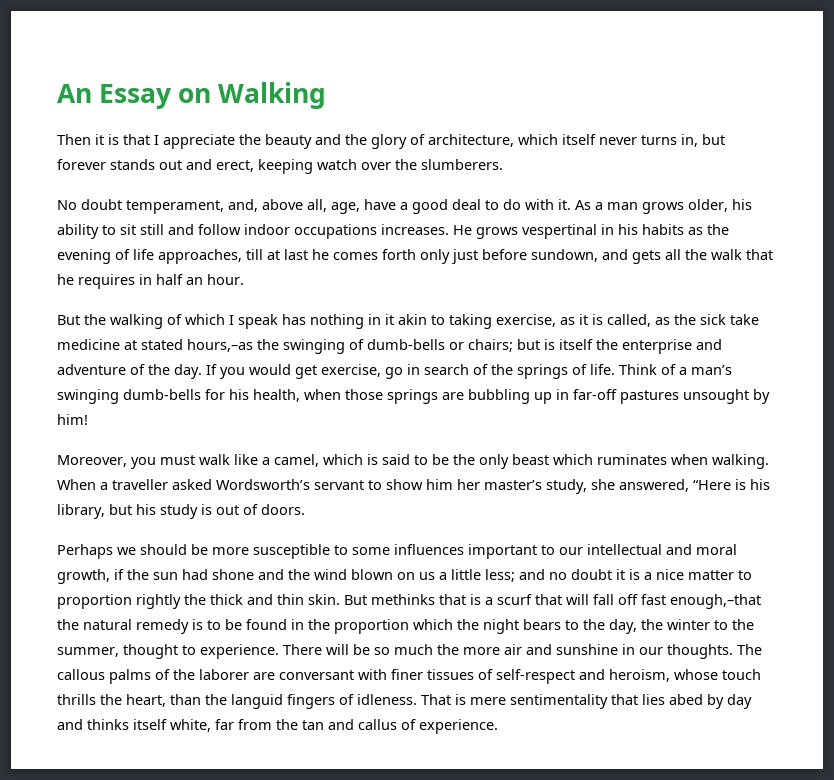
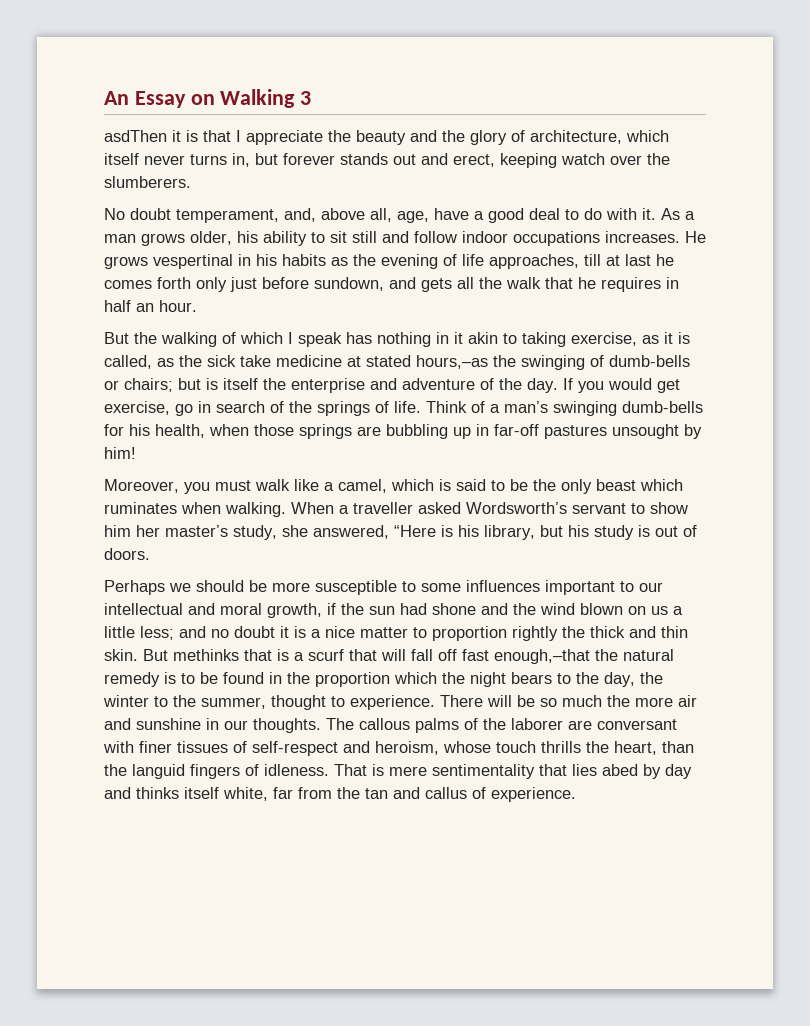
[57,134,91,145] // Then -> [300,91,312,105] [104,130,167,142] 3 // asdThen

